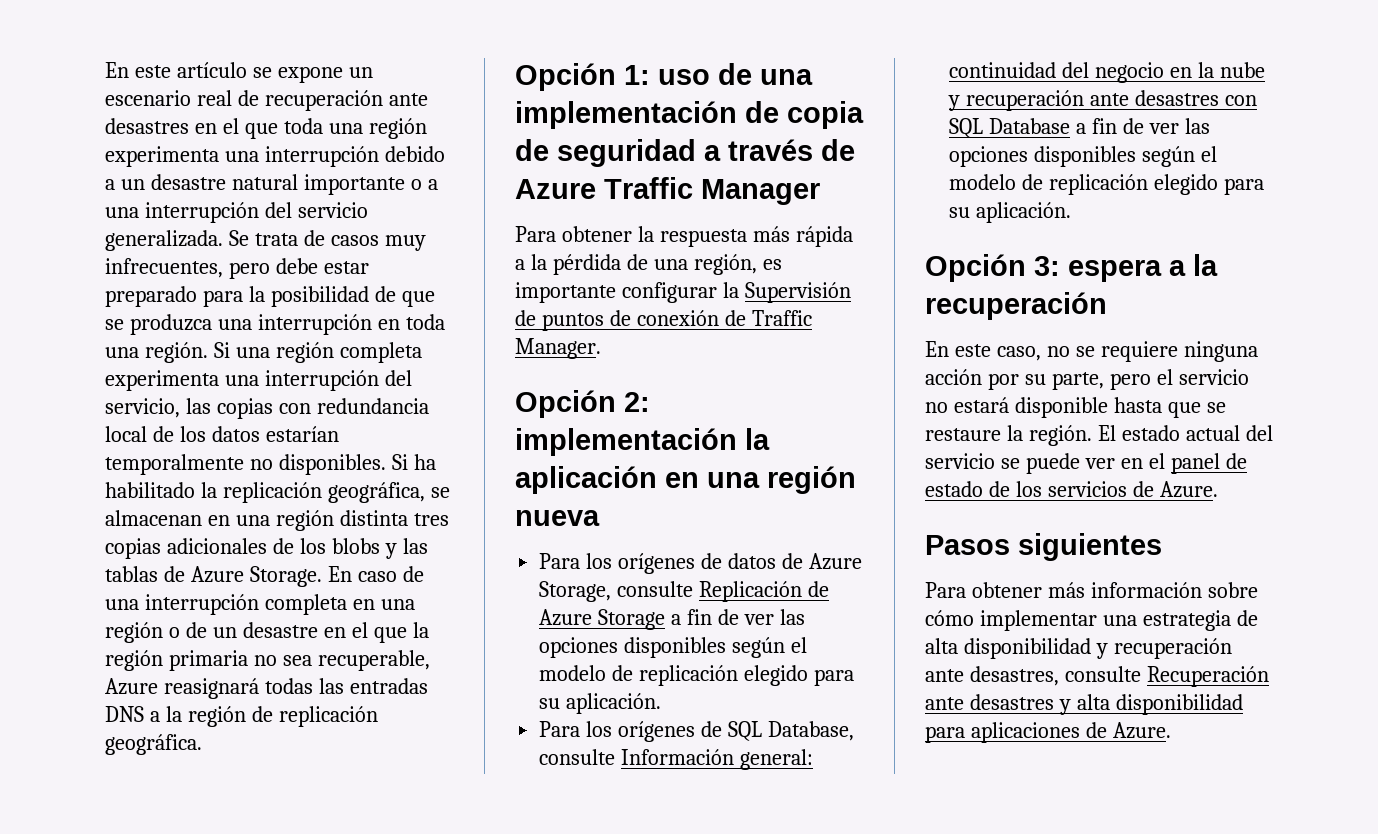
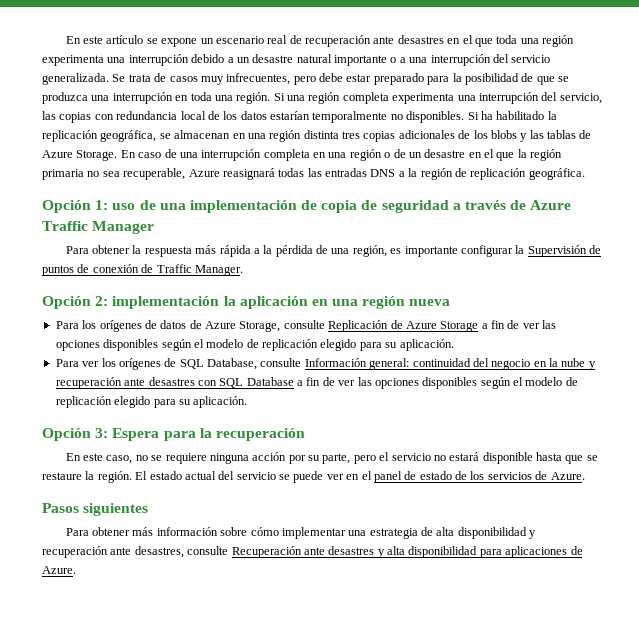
(581, 729) none -> [82,361,100,367] ver
[1068,260,1186,282] espera a -> [112,428,196,441] Espera para

